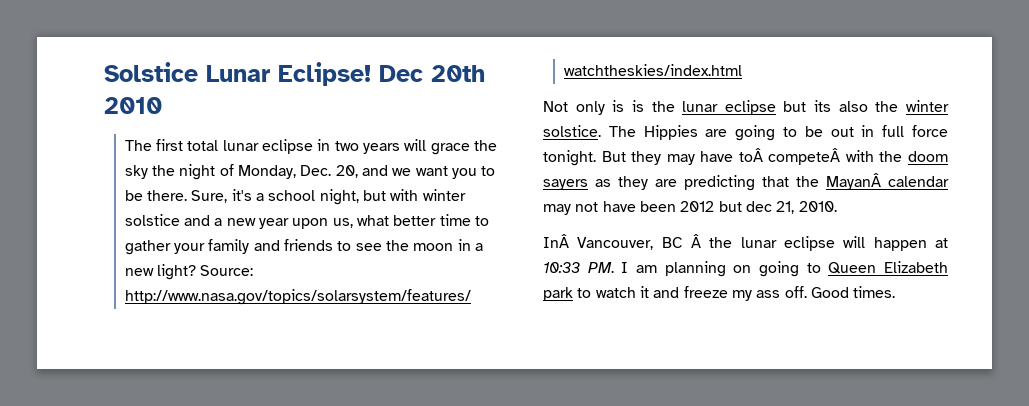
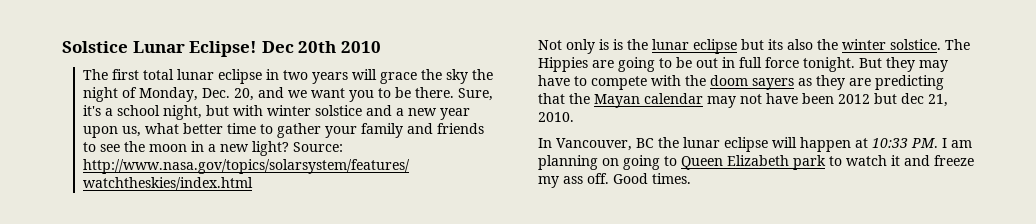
[738,148,841,165] toÂ competeÂ -> [574,76,647,90] to compete
[826,173,881,190] MayanÂ -> [594,94,640,108] Mayan
[543,234,569,248] InÂ -> [538,138,552,148] In
[691,234,701,248] Â -> (654, 143) none

